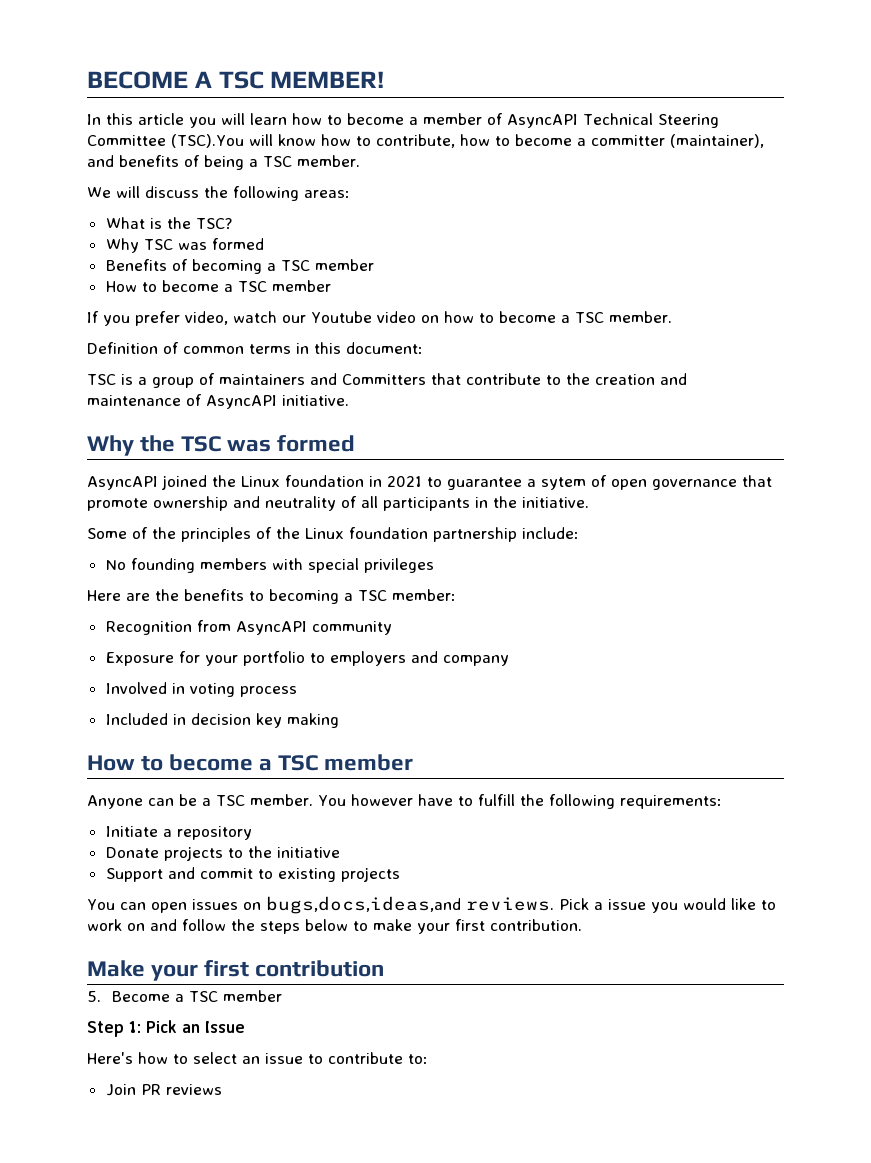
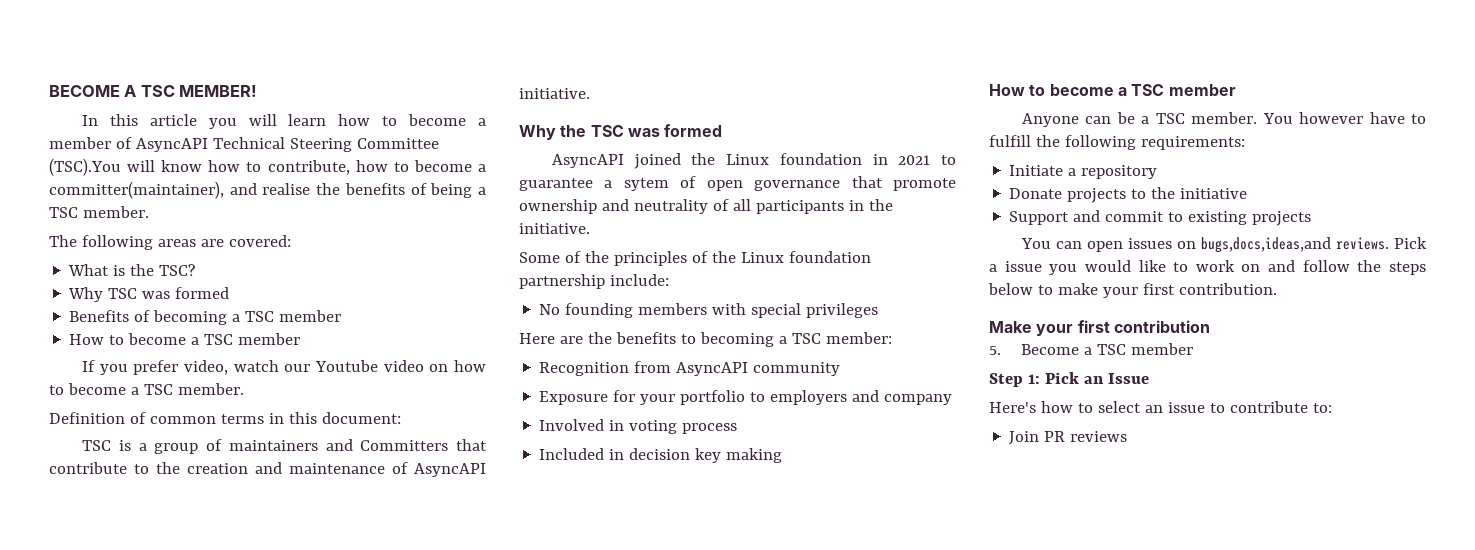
[590,134,764,148] [87,155,114,167] committer (maintainer), and -> [49,181,341,199] committer(maintainer), and realise the
[87,186,350,201] We will discuss the following areas: -> [49,235,291,250] The following areas are covered:

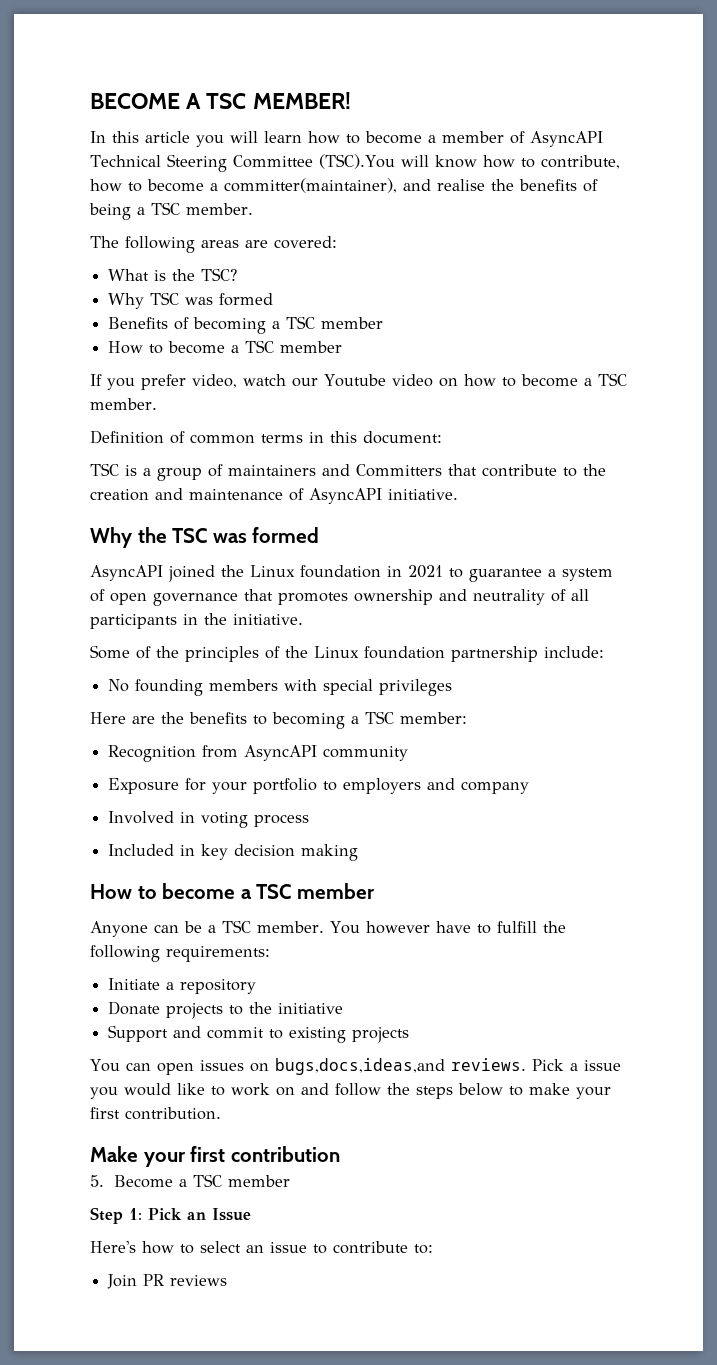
[623,178,669,191] sytem -> [562,568,613,581] system
[893,178,956,191] promote -> [278,592,348,605] promotes
[629,448,722,463] decision key -> [201,844,296,860] key decision

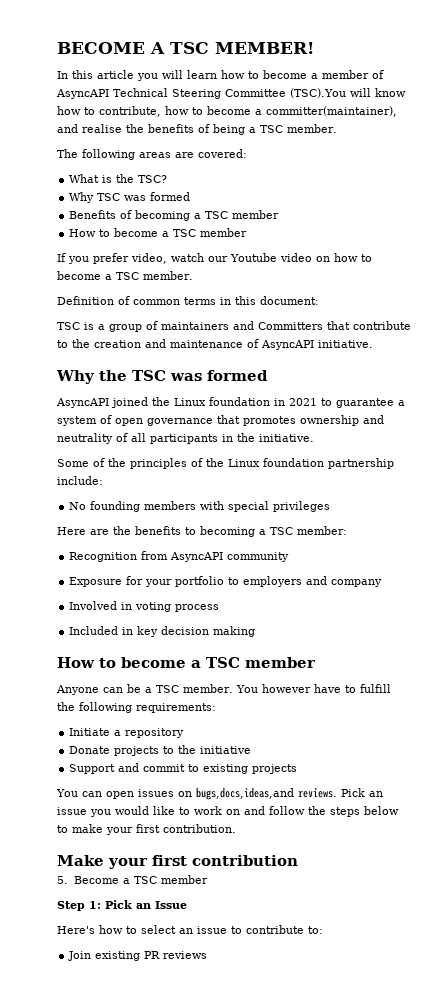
[569,1063,578,1071] a -> [369,791,383,797] an
(138, 1281) none -> [95,951,141,961] existing

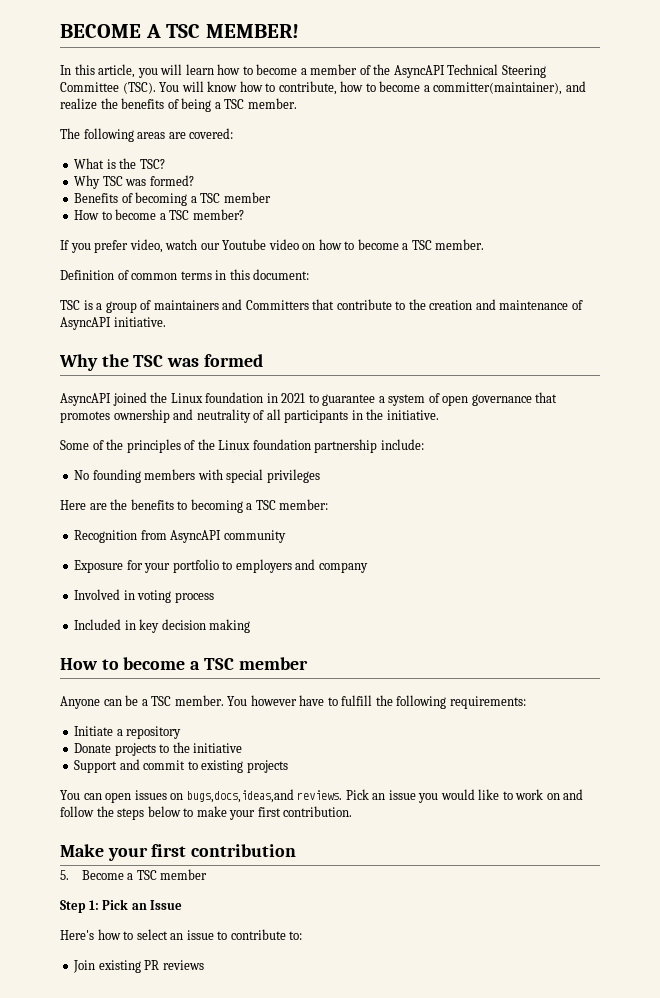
[97,70,134,79] article -> [98,64,136,78] article,
(384, 74) none -> [373,64,391,75] the
[290,88,346,98] (TSC).You -> [122,82,180,94] (TSC). You
[82,124,122,133] realise -> [60,98,97,110] realize
[150,192,191,201] formed -> [149,175,194,186] formed?
[200,228,248,237] member -> [192,209,244,220] member?

